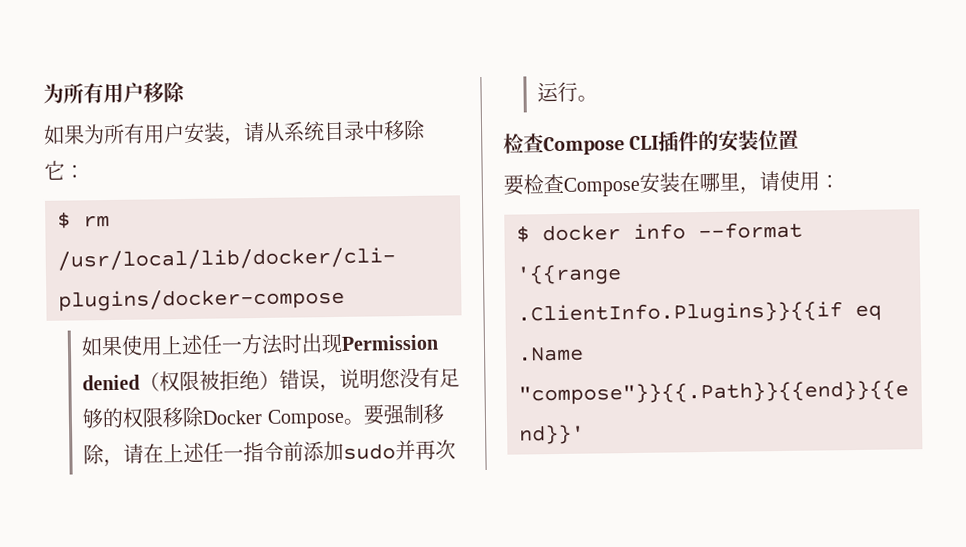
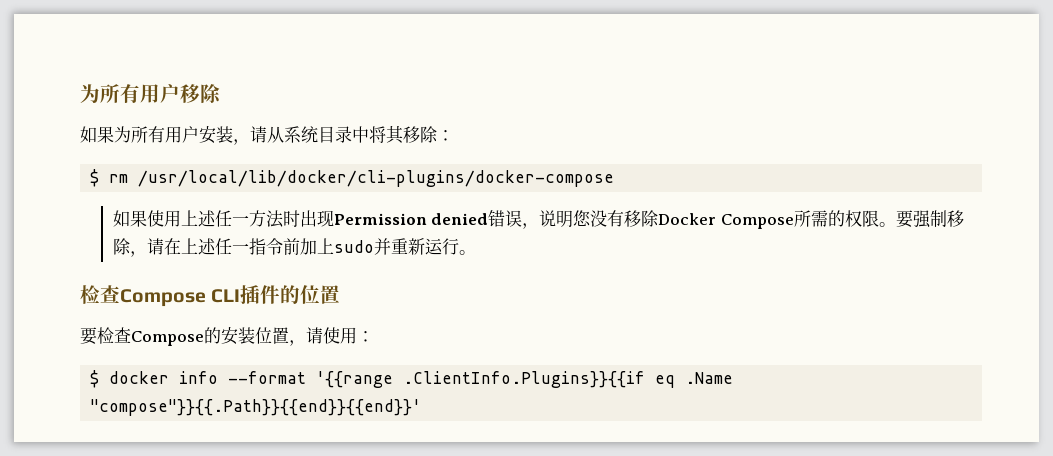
[383,119,426,141] [44,160,65,180] 移除它 -> [369,125,438,144] 将其移除
[139,370,281,392] （权限被拒绝） -> (489, 219) none
[439,368,461,388] [82,407,165,429] 足够的权限 -> (625, 218) none
(345, 418) none -> [793,210,879,227] 所需的权限
[303,439,457,462] 添加sudo并再次 -> [299,238,425,255] 加上sudo并重新
[718,130,760,152] 安装 -> (301, 294) none
[639,172,740,194] 安装在哪里 -> [204,327,289,345] 的安装位置

